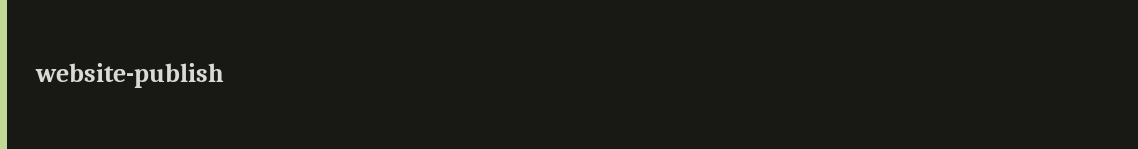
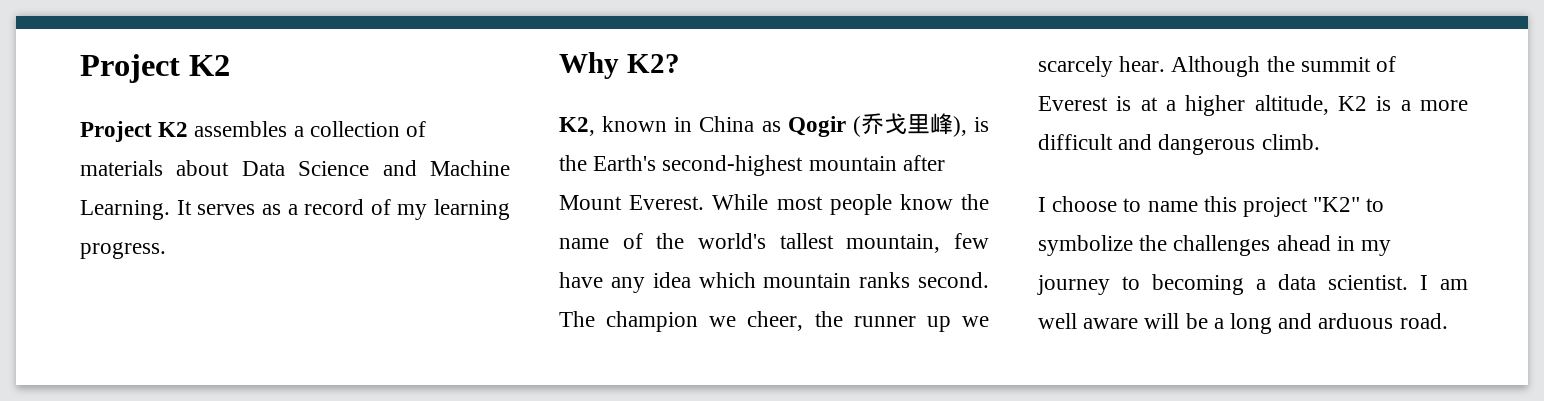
[35,63,224,88] website-publish -> [80,54,230,83] [80,121,427,142] [80,160,510,176] [80,199,510,220] [80,242,166,259] [559,52,680,79] [559,113,989,137] [559,155,945,176] [559,194,989,215] [559,233,989,253] [559,272,989,293] [559,311,989,332] [1038,56,1397,77] [1038,95,1468,116] [1038,134,1320,155] [1038,196,1385,217] [1038,235,1392,256] [1037,274,1468,295] [1038,313,1448,334] Project K2 // Project K2 assembles a collection of materials about Data Science and Machine Learning. It serves as a record of my learning progress. // Why K2? // K2, known in China as Qogir (乔戈里峰), is the Earth's second-highest mountain after Mount Everest. While most people know the name of the world's tallest mountain, few have any idea which mountain ranks second. The champion we cheer, the runner up we scarcely hear. Although the summit of Everest is at a higher altitude, K2 is a more difficult and dangerous climb. // I choose to name this project "K2" to symbolize the challenges ahead in my journey to becoming a data scientist. I am well aware will be a long and arduous road.

